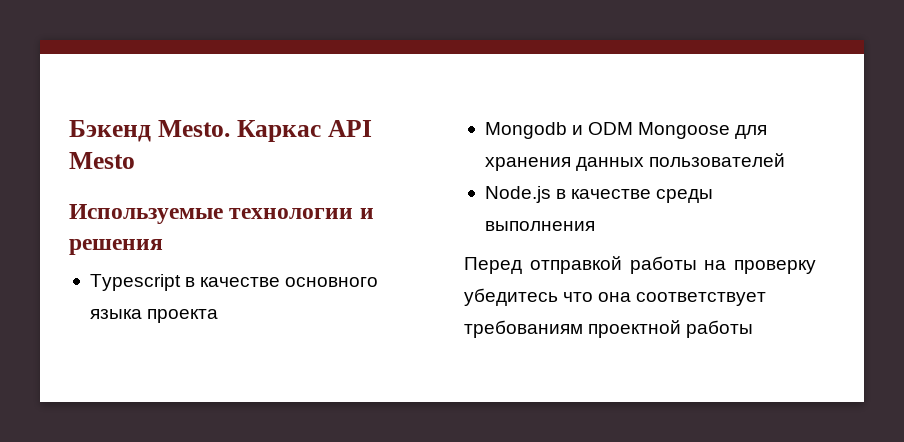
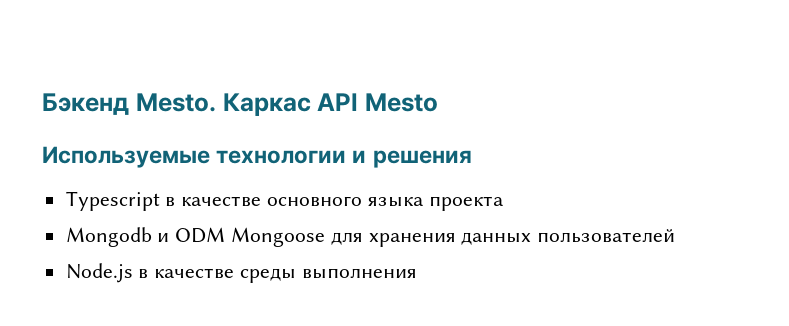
[464,256,816,274] [464,288,767,306] [464,320,754,338] // Перед отправкой работы на проверку убедитесь что она соответствует требованиям проектной работы -> (417, 273) none

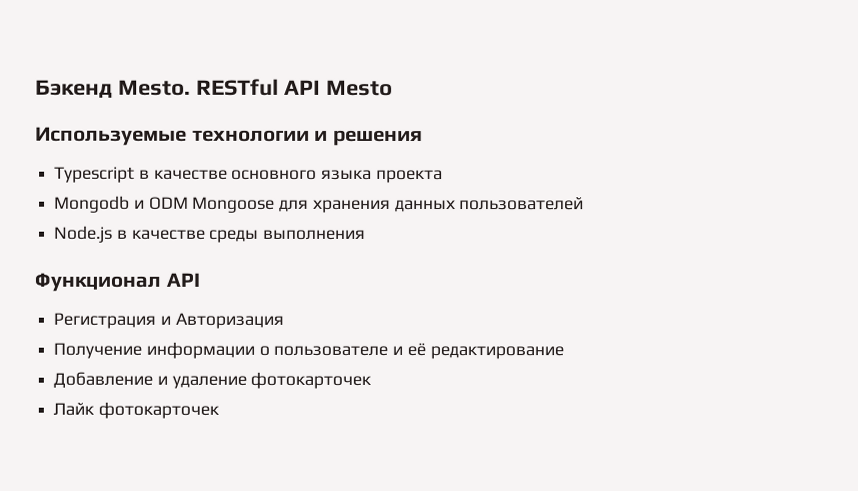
[222,93,311,116] Каркас -> [195,78,279,96] RESTful
(417, 273) none -> [34,272,200,292] [53,312,284,329] [53,341,564,360] [53,371,373,389] [53,401,220,419] // Функционал API // Регистрация и Авторизация // Получение информации о пользователе и её редактирование // Добавление и удаление фотокарточек // Лайк фотокарточек

